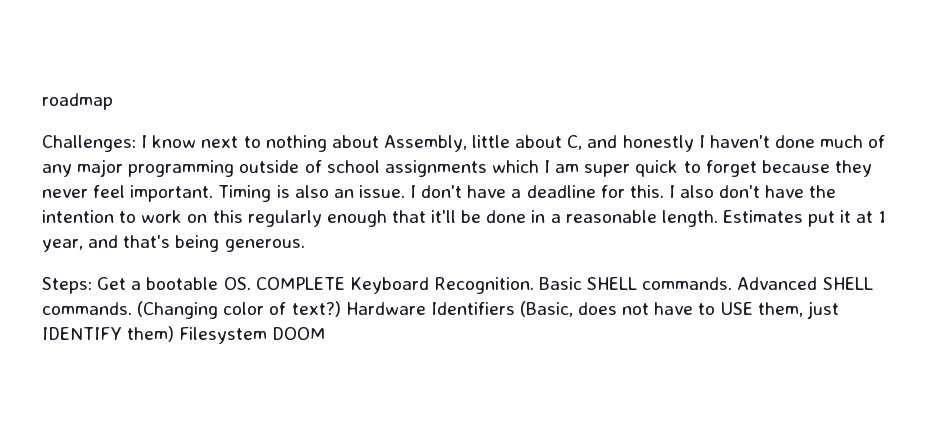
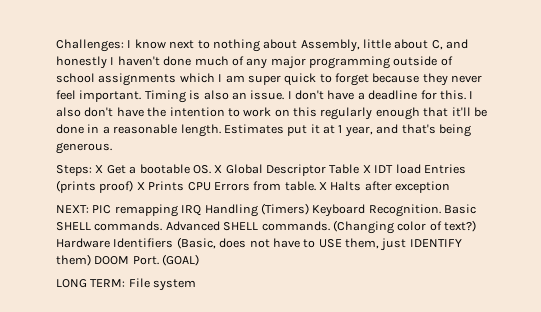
[42,93,113,110] roadmap // -> (56, 45) none
(92, 285) none -> [95,165,104,173] X
[255,277,345,290] COMPLETE -> [214,164,466,176] [56,180,451,193] [56,203,309,217] X Global Descriptor Table X IDT load Entries (prints proof) X Prints CPU Errors from table. X Halts after exception // NEXT: PIC remapping IRQ Handling (Timers)
[179,327,326,344] Filesystem DOOM -> [94,254,200,266] [56,278,197,291] DOOM Port. (GOAL) // LONG TERM: File system

